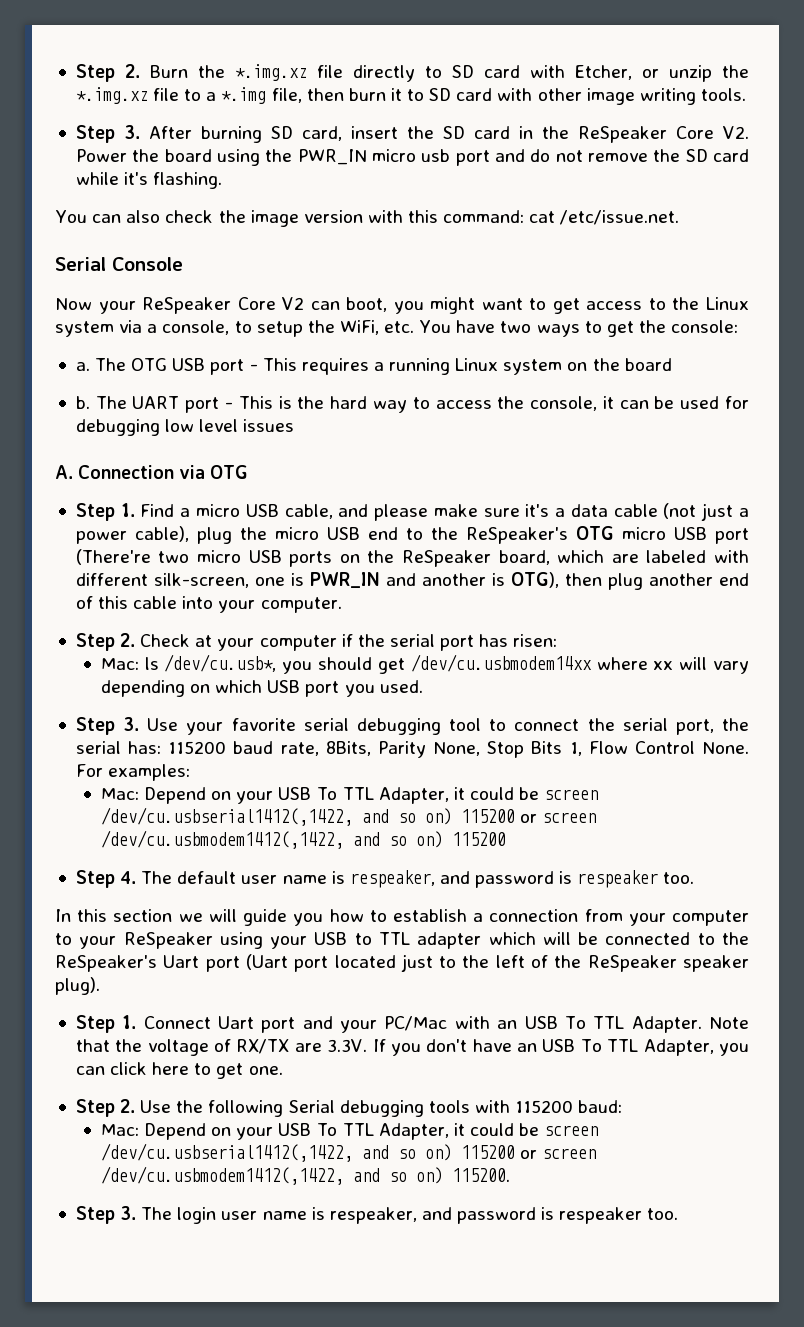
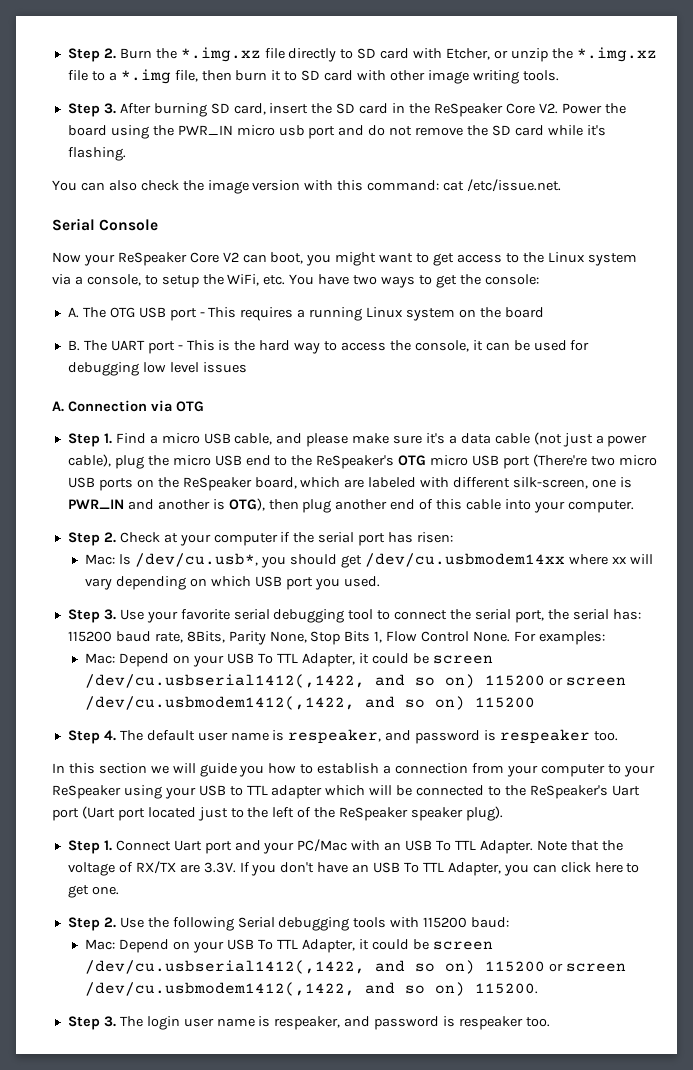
[75,362,90,371] a. -> [67,307,79,318] A.
[75,396,90,409] b. -> [67,340,80,351] B.

